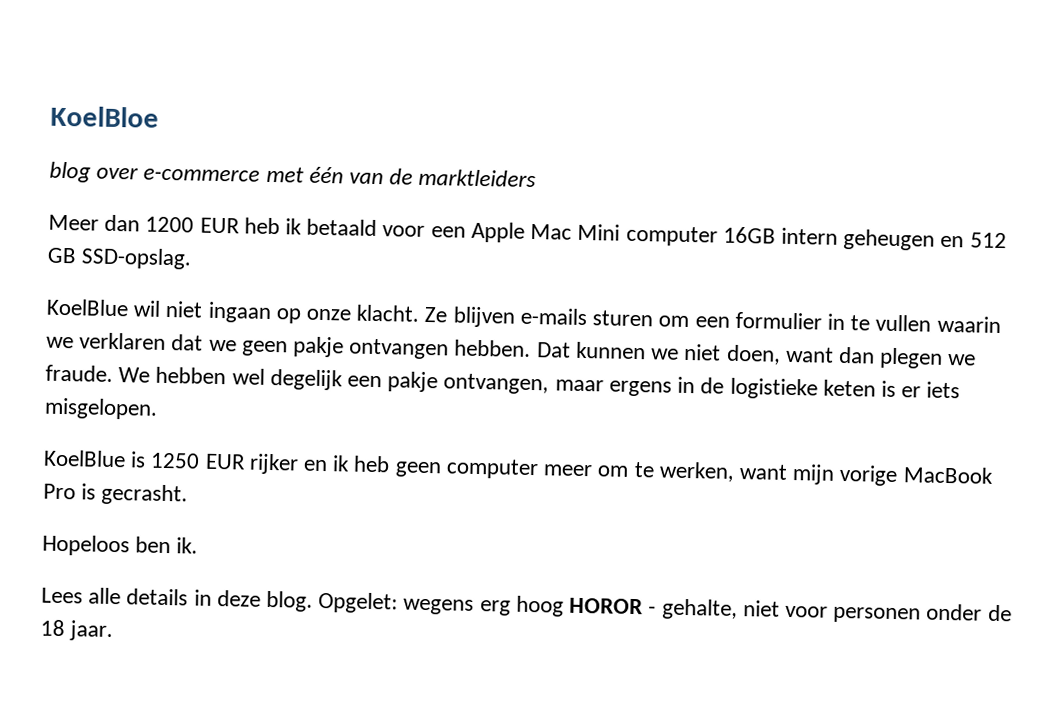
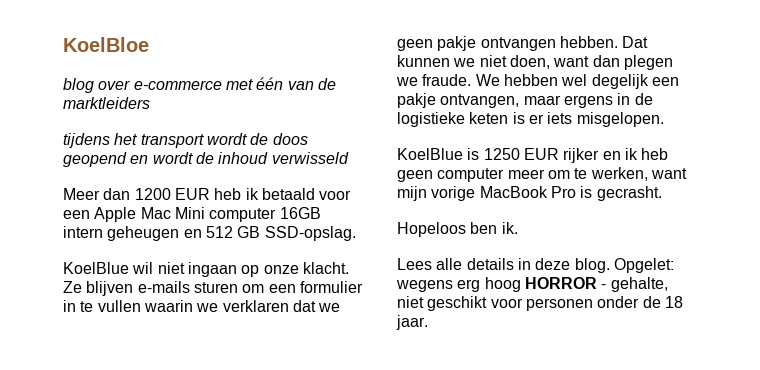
(537, 178) none -> [63,133,308,148] [63,152,349,167] // tijdens het transport wordt de doos geopend en wordt de inhoud verwisseld
[569,597,644,615] HOROR -> [524,277,597,289] HORROR
(780, 608) none -> [427,296,488,311] geschikt

